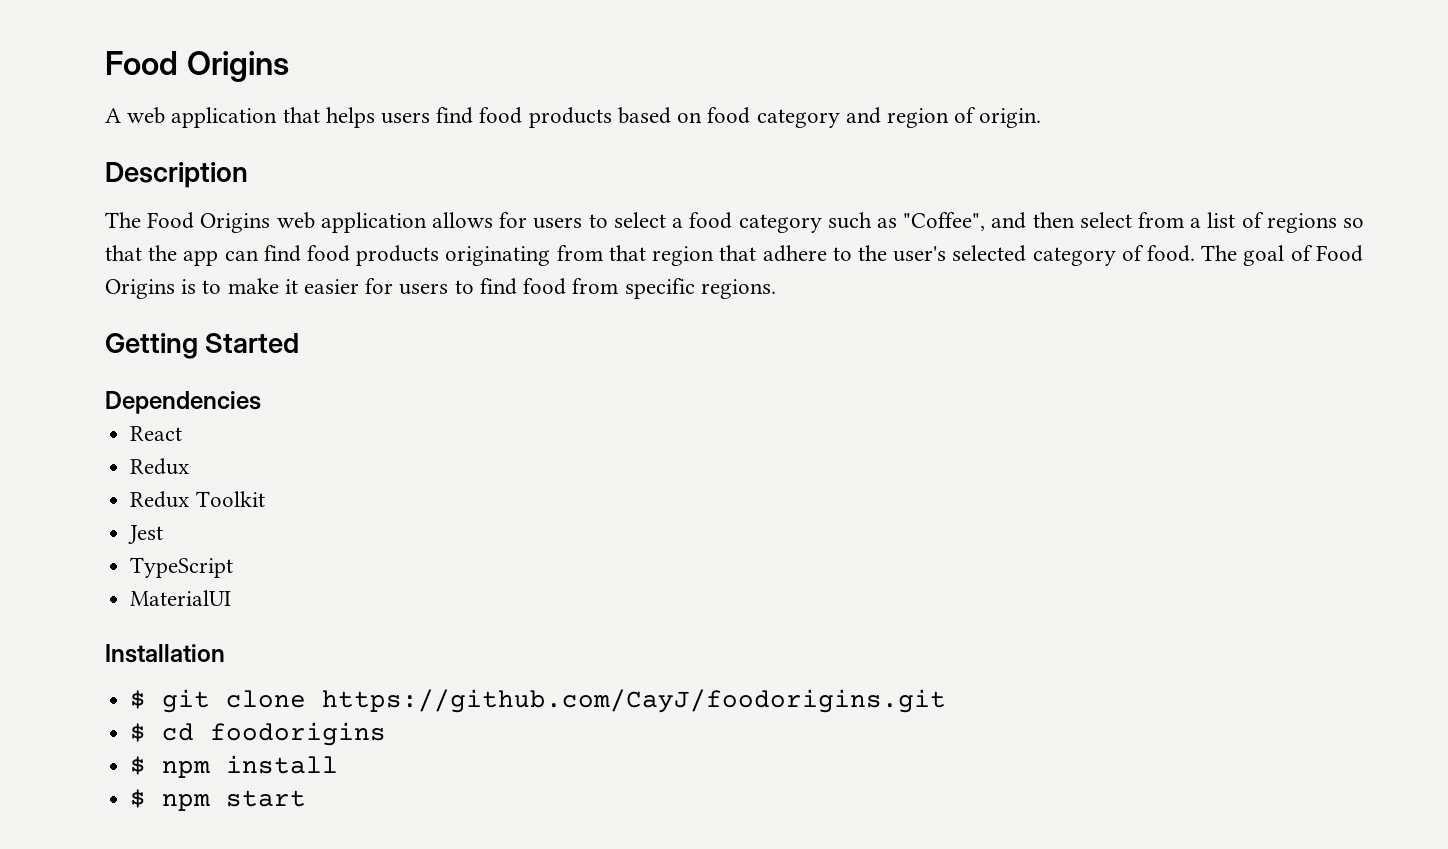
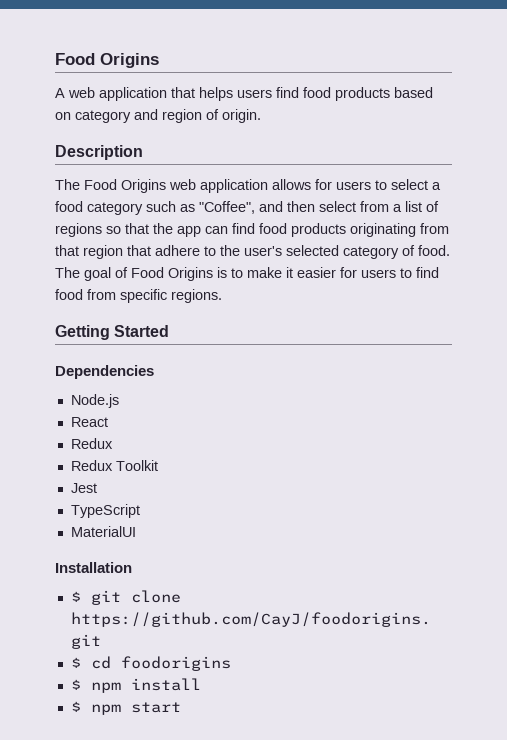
[707,107,751,124] food -> (71, 116) none
(261, 402) none -> [70,394,119,408] // Node.js

